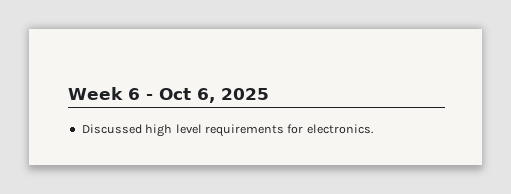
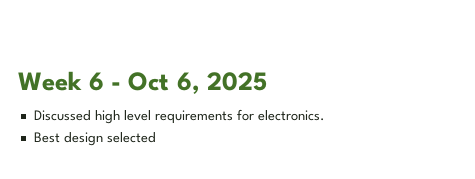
(373, 129) none -> [33,132,156,146] // Best design selected

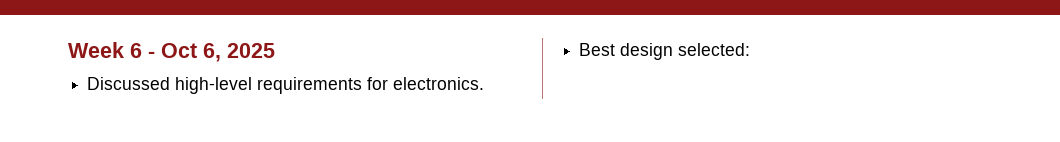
[94,110,151,124] high level -> [175,77,253,94] high-level
[106,132,156,143] selected -> [678,43,751,56] selected:

